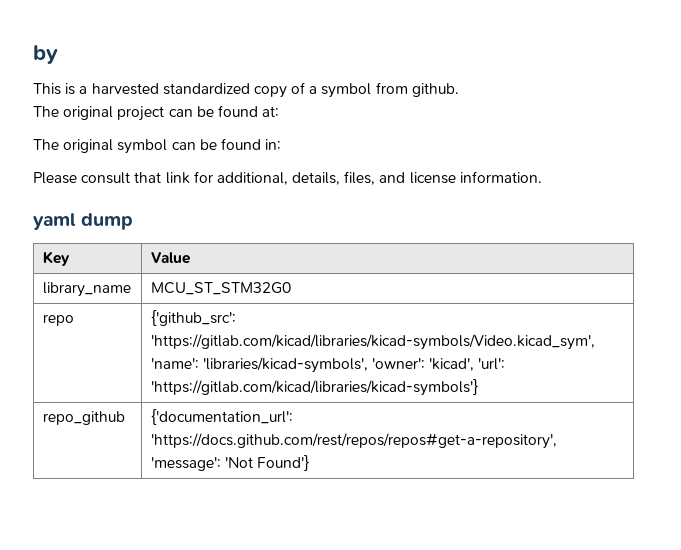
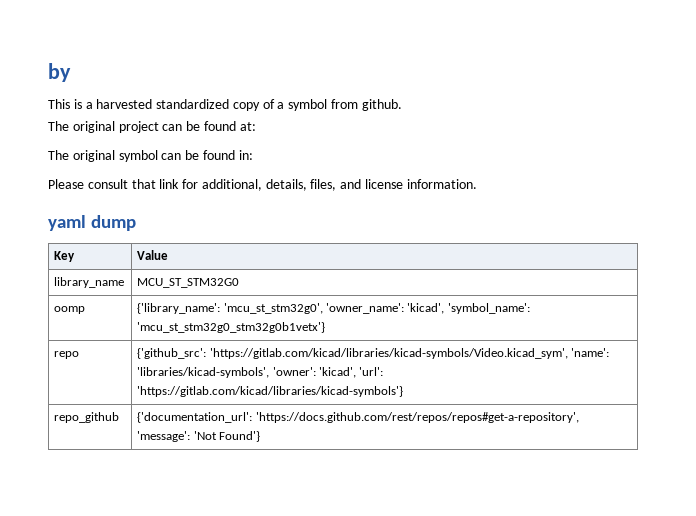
(291, 288) none -> [54,306,86,314] [137,303,530,314] [137,322,326,333] // oomp | {'library_name': 'mcu_st_stm32g0', 'owner_name': 'kicad', 'symbol_name': 'mcu_st_stm32g0_stm32g0b1vetx'}

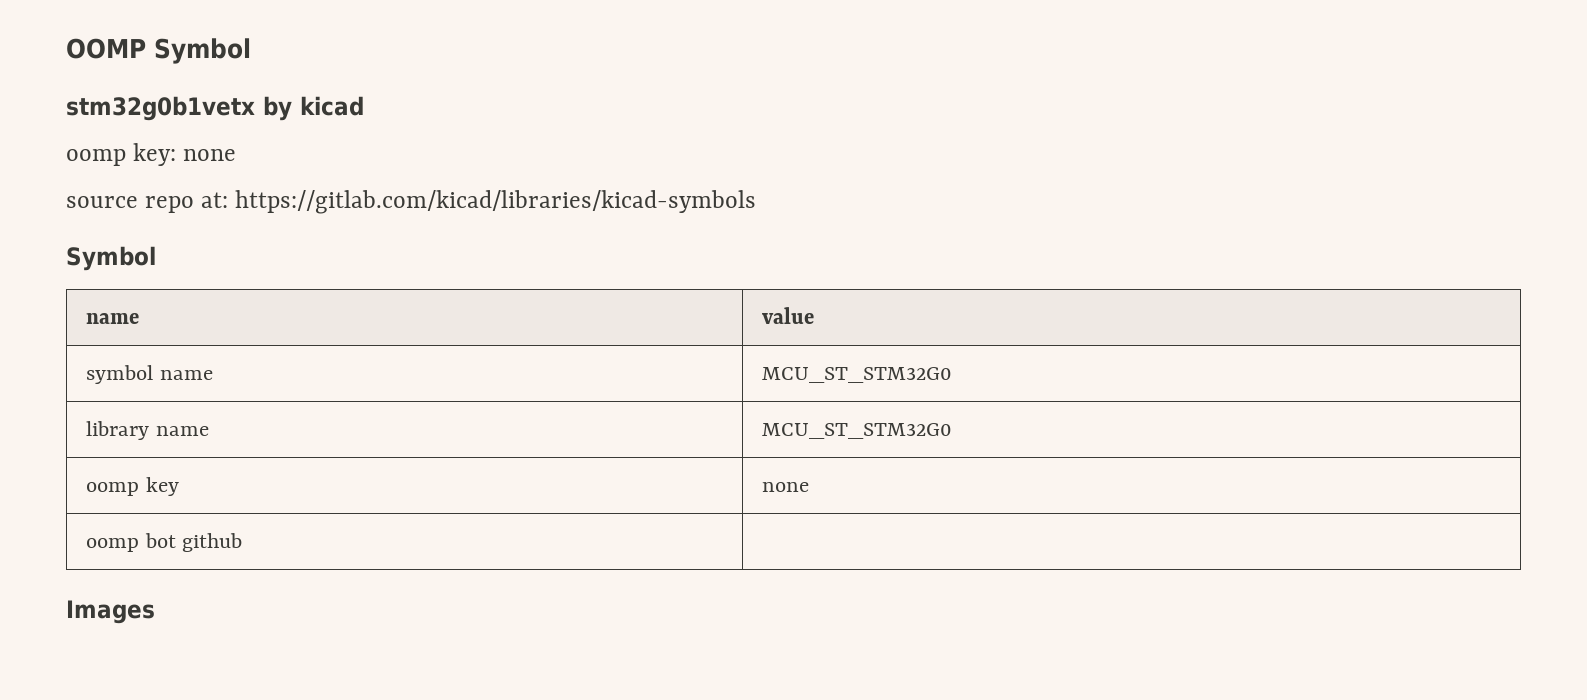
[48,63,71,82] [48,99,402,111] [48,121,256,133] [48,150,253,162] [48,179,477,191] [48,215,137,231] [54,251,76,262] [137,250,169,260] [54,277,125,288] [137,278,240,288] [54,306,86,314] [137,303,530,314] [137,322,326,333] [54,351,80,359] [137,348,609,359] [137,367,384,378] [137,386,404,397] [54,412,120,423] [137,412,579,423] [137,431,260,442] by // This is a harvested standardized copy of a symbol from github. // The original project can be found at: // The original symbol can be found in: // Please consult that link for additional, details, files, and license information. // yaml dump // Key | Value // library_name | MCU_ST_STM32G0 // oomp | {'library_name': 'mcu_st_stm32g0', 'owner_name': 'kicad', 'symbol_name': 'mcu_st_stm32g0_stm32g0b1vetx'} // repo | {'github_src': 'https://gitlab.com/kicad/libraries/kicad-symbols/Video.kicad_sym', 'name': 'libraries/kicad-symbols', 'owner': 'kicad', 'url': 'https://gitlab.com/kicad/libraries/kicad-symbols'} // repo_github | {'documentation_url': 'https://docs.github.com/rest/repos/repos#get-a-repository', 'message': 'Not Found'} -> [66,38,251,64] [66,96,364,121] [66,143,237,166] [66,190,757,214] [66,246,156,271] [86,313,140,324] [762,307,815,324] [86,365,213,384] [762,367,953,383] [86,421,209,440] [762,423,953,439] [86,477,179,496] [762,482,810,492] [86,533,243,552] [66,600,155,624] OOMP Symbol // stm32g0b1vetx by kicad // oomp key: none // source repo at: https://gitlab.com/kicad/libraries/kicad-symbols // Symbol // name | value // symbol name | MCU_ST_STM32G0 // library name | MCU_ST_STM32G0 // oomp key | none // oomp bot github | // Images

